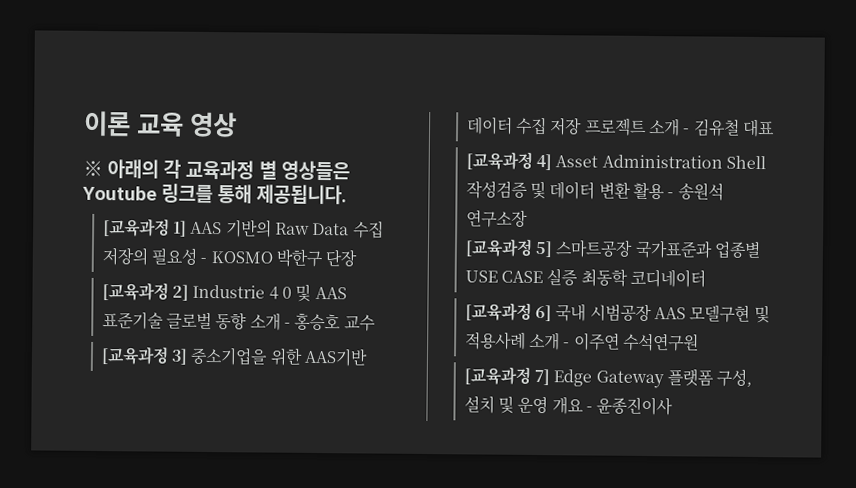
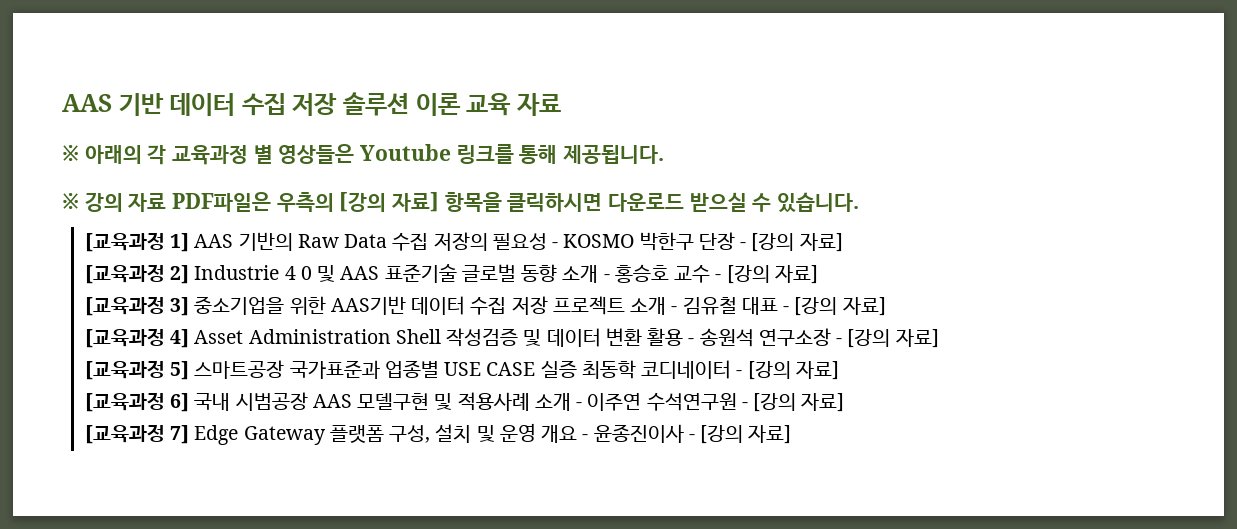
(83, 123) none -> [62,92,410,116] AAS 기반 데이터 수집 저장 솔루션
[188,111,237,138] 영상 -> [515,93,561,116] 자료
(348, 194) none -> [62,192,860,213] // ※ 강의 자료 PDF파일은 우측의 [강의 자료] 항목을 클릭하시면 다운로드 받으실 수 있습니다.
(358, 258) none -> [740,233,843,252] - [강의 자료]
(376, 323) none -> [715,265,818,284] - [강의 자료]
(776, 128) none -> [783,297,886,316] - [강의 자료]
(528, 218) none -> [836,329,939,348] - [강의 자료]
(707, 278) none -> [736,361,839,380] - [강의 자료]
(700, 342) none -> [741,393,845,412] - [강의 자료]
(674, 406) none -> [688,425,792,444] - [강의 자료]

